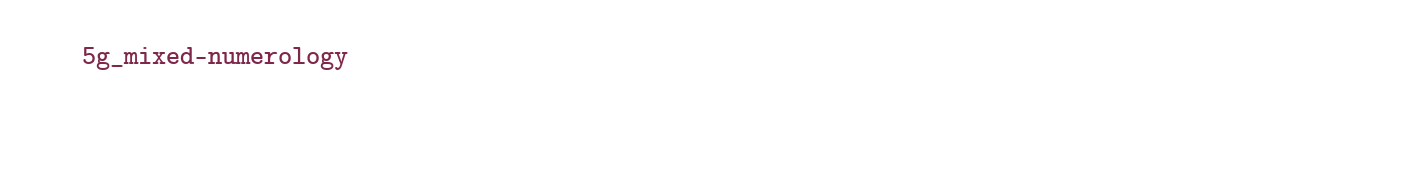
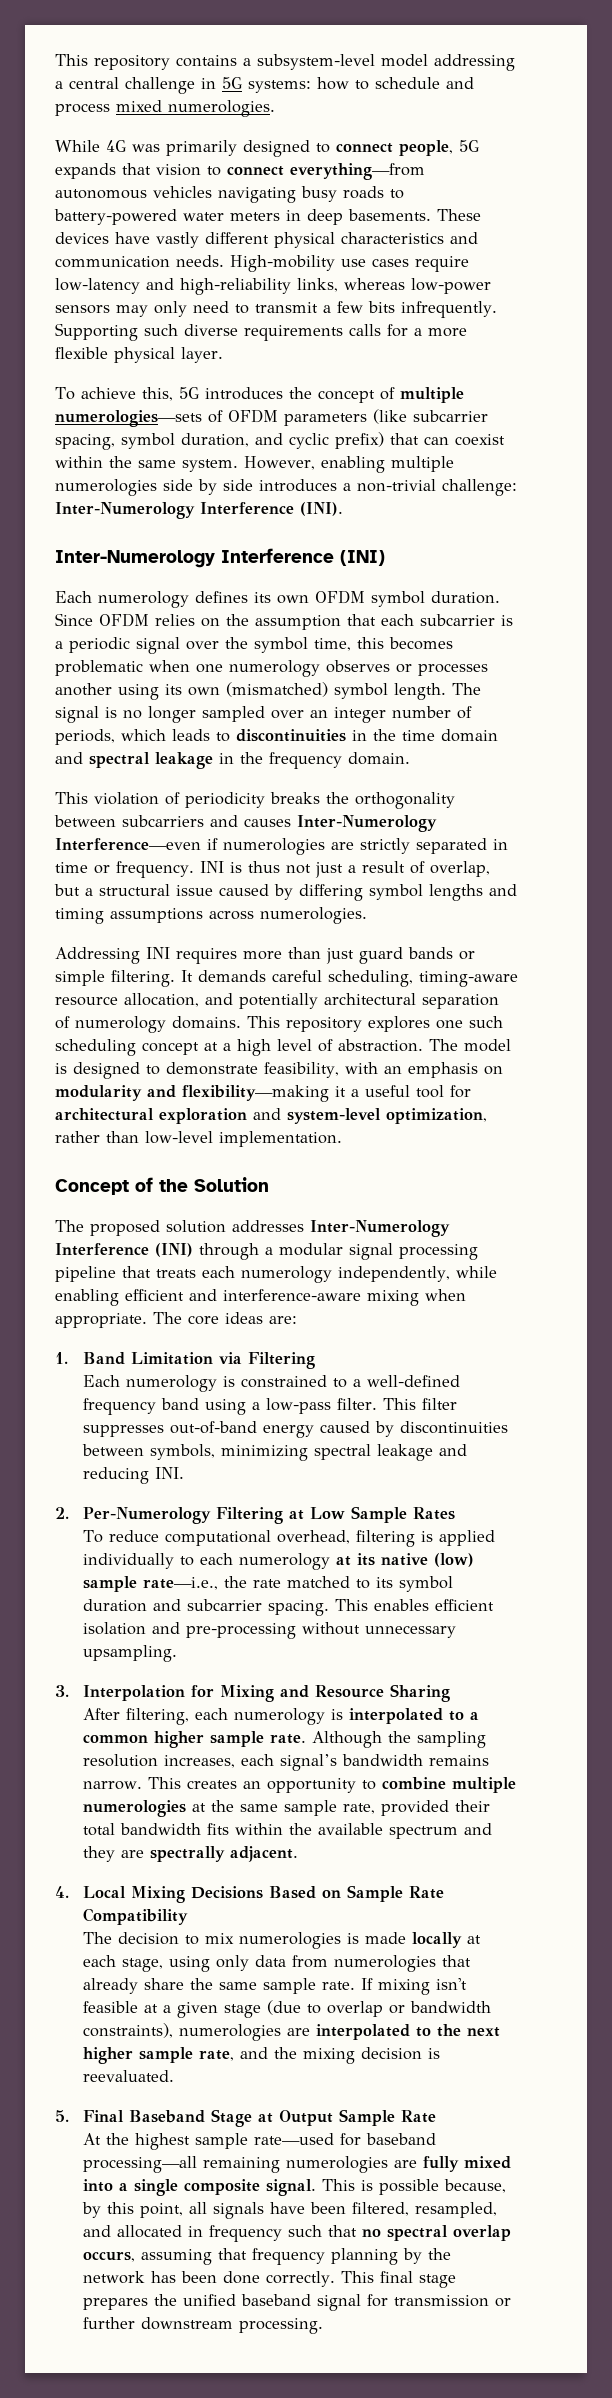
[82,47,348,70] 5g_mixed-numerology -> [55,54,515,71] [55,77,474,94] [55,100,275,117] [55,140,479,157] [55,163,425,180] [55,186,404,203] [54,209,481,225] [55,232,478,248] [55,255,469,272] [55,278,491,295] [55,301,497,318] [55,323,467,341] [55,347,223,363] [55,387,464,403] [55,409,488,427] [55,432,505,450] [55,456,454,473] [55,479,517,496] [55,502,343,519] [55,548,385,568] [55,590,500,608] [55,613,513,630] [55,637,453,654] [55,660,488,677] [55,682,481,700] [55,706,472,723] [55,729,498,745] [55,752,410,769] [55,792,455,809] [54,815,437,832] [55,838,508,855] [55,861,490,878] [54,884,517,901] [55,907,367,924] [55,947,475,964] [55,970,518,987] [55,993,499,1009] [55,1016,503,1033] [55,1039,511,1056] [55,1062,503,1079] [55,1085,471,1102] [55,1108,487,1124] [55,1131,342,1147] [55,1177,269,1195] [55,1220,450,1237] [55,1243,478,1260] [55,1266,497,1283] [55,1289,466,1306] [55,1312,297,1328] [55,1352,316,1369] [83,1375,461,1392] [83,1398,458,1415] [83,1421,509,1438] [82,1444,468,1461] [83,1467,185,1484] [55,1506,456,1524] [83,1530,496,1547] [83,1553,475,1570] [83,1576,454,1592] [83,1599,495,1616] [83,1622,457,1639] [83,1645,178,1662] [55,1684,451,1702] [83,1708,480,1725] [83,1731,487,1748] [83,1754,490,1771] [83,1777,517,1793] [83,1800,491,1817] [83,1823,493,1839] [83,1846,299,1862] [55,1885,445,1903] [83,1908,189,1925] [83,1932,482,1949] [83,1955,472,1972] [83,1978,468,1995] [83,2000,492,2018] [83,2023,501,2041] [83,2047,441,2064] [83,2070,175,2082] [55,2109,437,2127] [83,2133,437,2150] [83,2156,512,2173] [83,2179,507,2196] [82,2202,498,2219] [83,2225,512,2242] [83,2248,452,2265] [83,2271,457,2288] [83,2294,512,2311] [83,2317,324,2334] This repository contains a subsystem-level model addressing a central challenge in 5G systems: how to schedule and process mixed numerologies. // While 4G was primarily designed to connect people, 5G expands that vision to connect everything—from autonomous vehicles navigating busy roads to battery-powered water meters in deep basements. These devices have vastly different physical characteristics and communication needs. High-mobility use cases require low-latency and high-reliability links, whereas low-power sensors may only need to transmit a few bits infrequently. Supporting such diverse requirements calls for a more flexible physical layer. // To achieve this, 5G introduces the concept of multiple numerologies—sets of OFDM parameters (like subcarrier spacing, symbol duration, and cyclic prefix) that can coexist within the same system. However, enabling multiple numerologies side by side introduces a non-trivial challenge: Inter-Numerology Interference (INI). // Inter-Numerology Interference (INI) // Each numerology defines its own OFDM symbol duration. Since OFDM relies on the assumption that each subcarrier is a periodic signal over the symbol time, this becomes problematic when one numerology observes or processes another using its own (mismatched) symbol length. The signal is no longer sampled over an integer number of periods, which leads to discontinuities in the time domain and spectral leakage in the frequency domain. // This violation of periodicity breaks the orthogonality between subcarriers and causes Inter-Numerology Interference—even if numerologies are strictly separated in time or frequency. INI is thus not just a result of overlap, but a structural issue caused by differing symbol lengths and timing assumptions across numerologies. // Addressing INI requires more than just guard bands or simple filtering. It demands careful scheduling, timing-aware resource allocation, and potentially architectural separation of numerology domains. This repository explores one such scheduling concept at a high level of abstraction. The model is designed to demonstrate feasibility, with an emphasis on modularity and flexibility—making it a useful tool for architectural exploration and system-level optimization, rather than low-level implementation. // Concept of the Solution // The proposed solution addresses Inter-Numerology Interference (INI) through a modular signal processing pipeline that treats each numerology independently, while enabling efficient and interference-aware mixing when appropriate. The core ideas are: // 1. Band Limitation via Filtering // Each numerology is constrained to a well-defined frequency band using a low-pass filter. This filter suppresses out-of-band energy caused by discontinuities between symbols, minimizing spectral leakage and reducing INI. // 2. Per-Numerology Filtering at Low Sample Rates // To reduce computational overhead, filtering is applied individually to each numerology at its native (low) sample rate—i.e., the rate matched to its symbol duration and subcarrier spacing. This enables efficient isolation and pre-processing without unnecessary upsampling. // 3. Interpolation for Mixing and Resource Sharing // After filtering, each numerology is interpolated to a common higher sample rate. Although the sampling resolution increases, each signal’s bandwidth remains narrow. This creates an opportunity to combine multiple numerologies at the same sample rate, provided their total bandwidth fits within the available spectrum and they are spectrally adjacent. // 4. Local Mixing Decisions Based on Sample Rate Compatibility // The decision to mix numerologies is made locally at each stage, using only data from numerologies that already share the same sample rate. If mixing isn't feasible at a given stage (due to overlap or bandwidth constraints), numerologies are interpolated to the next higher sample rate, and the mixing decision is reevaluated. // 5. Final Baseband Stage at Output Sample Rate // At the highest sample rate—used for baseband processing—all remaining numerologies are fully mixed into a single composite signal. This is possible because, by this point, all signals have been filtered, resampled, and allocated in frequency such that no spectral overlap occurs, assuming that frequency planning by the network has been done correctly. This final stage prepares the unified baseband signal for transmission or further downstream processing.

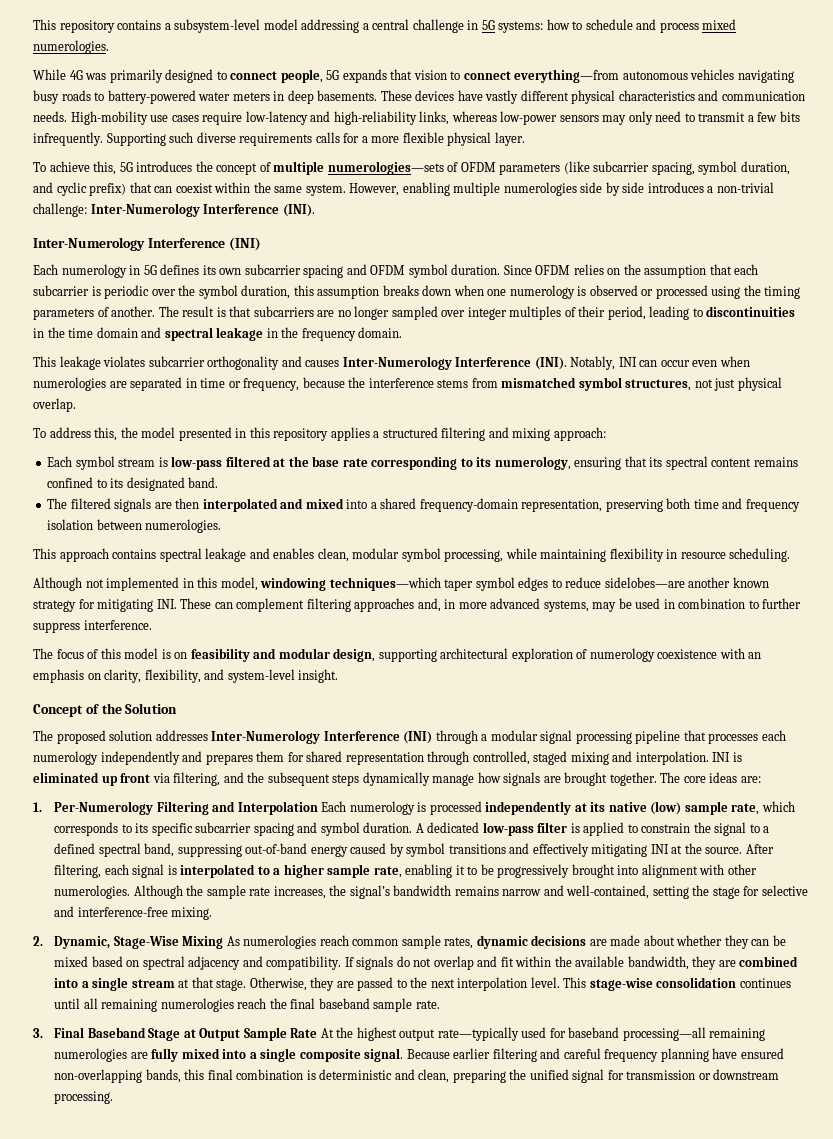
(189, 599) none -> [129,265,157,275] in 5G
(309, 599) none -> [244,264,367,278] subcarrier spacing and
[55,637,453,654] [55,660,488,677] [55,682,481,700] [55,706,472,723] [55,729,210,745] a periodic signal over the symbol time, this becomes problematic when one numerology observes or processes another using its own (mismatched) symbol length. The signal is no longer sampled over an integer number of periods, which leads -> [104,285,801,299] [33,306,690,320] periodic over the symbol duration, this assumption breaks down when one numerology is observed or processed using the timing parameters of another. The result is that subcarriers are no longer sampled over integer multiples of their period, leading
[94,792,455,809] [54,815,437,832] [55,838,410,855] violation of periodicity breaks the orthogonality between subcarriers and causes Inter-Numerology Interference—even if numerologies are strictly -> [59,356,750,370] [33,377,127,391] leakage violates subcarrier orthogonality and causes Inter-Numerology Interference (INI). Notably, INI can occur even when numerologies are
[116,861,490,878] [54,884,517,901] [55,907,367,924] [55,947,475,964] [55,970,518,987] [55,993,499,1009] [55,1016,503,1033] [55,1039,511,1056] [55,1062,503,1079] [55,1085,471,1102] [55,1108,487,1124] [55,1131,342,1147] frequency. INI is thus not just a result of overlap, but a structural issue caused by differing symbol lengths and timing assumptions across numerologies. // Addressing INI requires more than just guard bands or simple filtering. It demands careful scheduling, timing-aware resource allocation, and potentially architectural separation of numerology domains. This repository explores one such scheduling concept at a high level of abstraction. The model is designed to demonstrate feasibility, with an emphasis on modularity and flexibility—making it a useful tool for architectural exploration and system-level optimization, rather than low-level implementation. -> [243,377,782,391] [33,398,76,412] [33,427,606,441] [47,456,798,470] [47,477,219,491] [47,498,800,512] [47,519,222,533] [33,548,791,562] [33,577,769,591] [33,598,802,612] [33,620,152,633] [33,648,762,662] [33,669,339,683] frequency, because the interference stems from mismatched symbol structures, not just physical overlap. // To address this, the model presented in this repository applies a structured filtering and mixing approach: // Each symbol stream is low-pass filtered at the base rate corresponding to its numerology, ensuring that its spectral content remains confined to its designated band. // The filtered signals are then interpolated and mixed into a shared frequency-domain representation, preserving both time and frequency isolation between numerologies. // This approach contains spectral leakage and enables clean, modular symbol processing, while maintaining flexibility in resource scheduling. // Although not implemented in this model, windowing techniques—which taper symbol edges to reduce sidelobes—are another known strategy for mitigating INI. These can complement filtering approaches and, in more advanced systems, may be used in combination to further suppress interference. // The focus of this model is on feasibility and modular design, supporting architectural exploration of numerology coexistence with an emphasis on clarity, flexibility, and system-level insight.
[156,1266,497,1283] [55,1289,466,1306] [55,1313,147,1328] treats each numerology independently, while enabling efficient and interference-aware mixing when appropriate. -> [708,730,786,744] [33,751,742,765] [33,772,657,786] processes each numerology independently and prepares them for shared representation through controlled, staged mixing and interpolation. INI is eliminated up front via filtering, and the subsequent steps dynamically manage how signals are brought together.
[83,1352,316,1369] Band Limitation via Filtering // -> [53,801,318,815] Per-Numerology Filtering and Interpolation
[241,1375,461,1388] [83,1398,458,1415] [83,1421,509,1438] [82,1444,468,1461] [83,1467,185,1484] [55,1506,456,1524] [83,1530,496,1547] [83,1553,331,1570] constrained to a well-defined frequency band using a low-pass filter. This filter suppresses out-of-band energy caused by discontinuities between symbols, minimizing spectral leakage and reducing INI. // 2. Per-Numerology Filtering at Low Sample Rates // To reduce computational overhead, filtering is applied individually to each numerology -> [429,801,572,815] processed independently
[143,1576,454,1592] [83,1599,495,1616] [83,1622,457,1639] [83,1645,178,1662] [55,1684,451,1702] rate—i.e., the rate matched to its symbol duration and subcarrier spacing. This enables efficient isolation and pre-processing without unnecessary upsampling. // 3. Interpolation for Mixing and Resource Sharing // -> [731,801,795,815] [53,822,770,836] [53,843,743,857] rate, which corresponds to its specific subcarrier spacing and symbol duration. A dedicated low-pass filter is applied to constrain the signal to a defined spectral band, suppressing out-of-band energy caused by symbol transitions and effectively mitigating INI at the source.
[234,1708,326,1725] numerology -> [132,864,165,878] signal
[83,1731,487,1748] [83,1754,490,1771] [83,1777,517,1793] [83,1800,491,1817] [83,1823,493,1839] [83,1846,299,1862] [55,1885,445,1903] [83,1908,189,1925] [83,1932,482,1949] [83,1955,472,1972] [83,1978,468,1995] [83,2000,492,2018] [83,2023,501,2041] [83,2047,441,2064] [83,2070,175,2082] [55,2110,69,2122] common higher sample rate. Although the sampling resolution increases, each signal’s bandwidth remains narrow. This creates an opportunity to combine multiple numerologies at the same sample rate, provided their total bandwidth fits within the available spectrum and they are spectrally adjacent. // 4. Local Mixing Decisions Based on Sample Rate Compatibility // The decision to mix numerologies is made locally at each stage, using only data from numerologies that already share the same sample rate. If mixing isn't feasible at a given stage (due to overlap or bandwidth constraints), numerologies are interpolated to the next higher sample rate, and the mixing decision is reevaluated. // 5. -> [283,864,757,878] [53,885,808,899] [53,906,213,920] [33,935,786,949] [53,956,799,970] [53,977,791,991] [53,998,440,1012] [33,1028,43,1038] higher sample rate, enabling it to be progressively brought into alignment with other numerologies. Although the sample rate increases, the signal’s bandwidth remains narrow and well-contained, setting the stage for selective and interference-free mixing. // 2. Dynamic, Stage-Wise Mixing As numerologies reach common sample rates, dynamic decisions are made about whether they can be mixed based on spectral adjacency and compatibility. If signals do not overlap and fit within the available bandwidth, they are combined into a single stream at that stage. Otherwise, they are passed to the next interpolation level. This stage-wise consolidation continues until all remaining numerologies reach the final baseband sample rate. // 3.
(437, 2116) // -> (318, 1033) none
[195,2133,335,2149] sample rate—used -> [399,1027,547,1041] output rate—typically used
[322,2179,507,2195] [82,2202,498,2219] [83,2225,512,2242] [83,2248,452,2265] [83,2271,457,2288] [83,2298,149,2310] This is possible because, by this point, all signals have been filtered, resampled, and allocated in frequency such that no spectral overlap occurs, assuming that frequency planning by the network has been done correctly. This final stage prepares -> [406,1048,784,1062] [53,1069,506,1083] Because earlier filtering and careful frequency planning have ensured non-overlapping bands, this final combination is deterministic and clean, preparing
[241,2294,312,2306] baseband -> (569, 1074) none
[83,2317,136,2329] further -> (711, 1076) none

